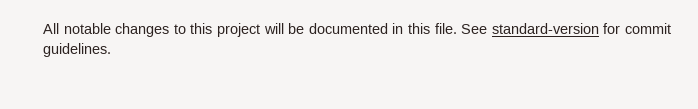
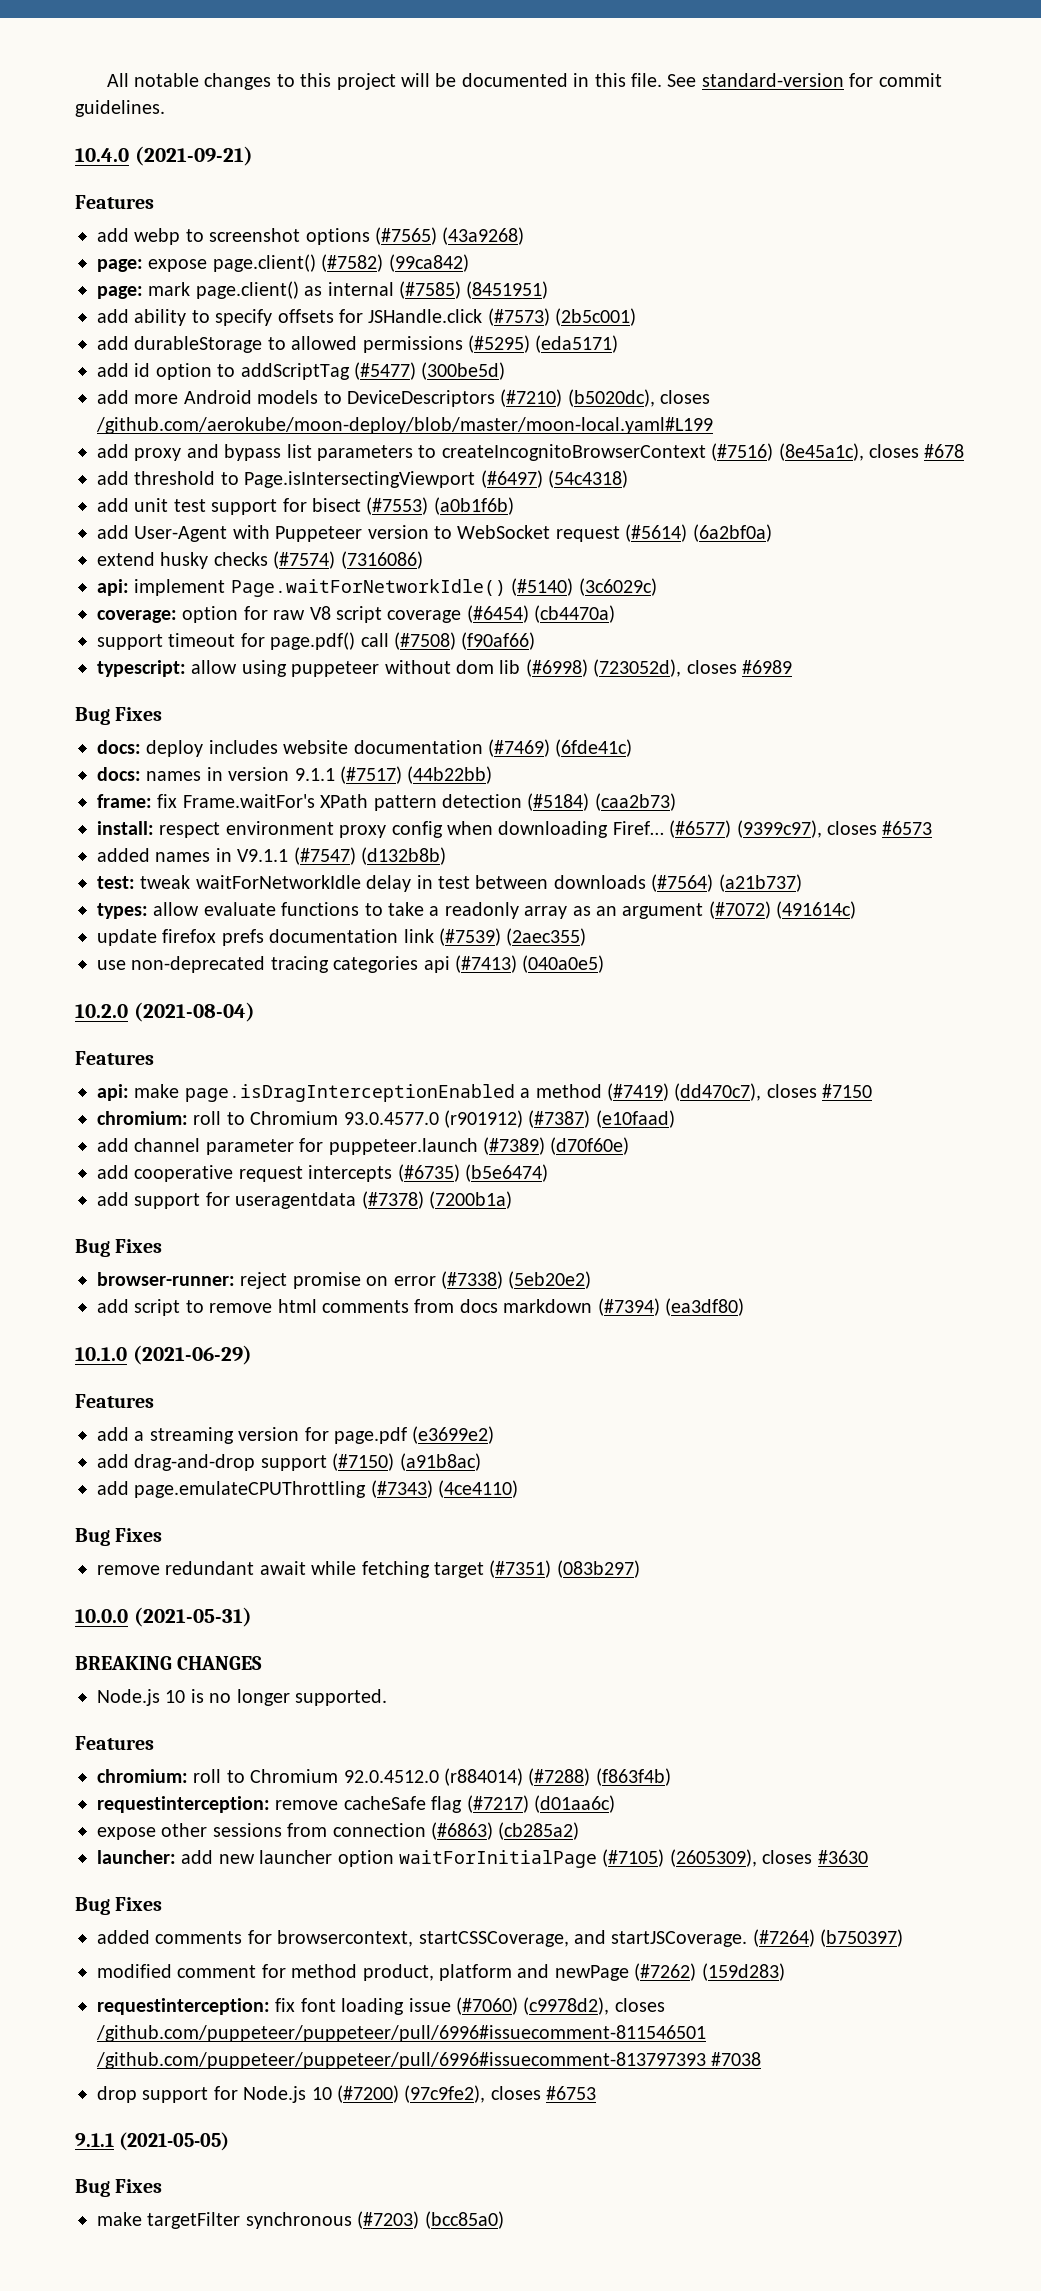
(111, 50) none -> [75,146,253,166] [75,195,154,209] [97,227,525,245] [97,254,469,272] [97,281,549,299] [97,308,637,326] [97,335,619,353] [97,362,506,380] [97,389,711,407] [96,417,713,434] [97,443,965,461] [97,470,628,488] [97,497,514,515] [97,524,772,542] [97,551,423,569] [97,578,657,597] [97,605,616,623] [97,632,536,650] [97,659,792,677] [75,707,163,725] [97,739,633,757] [97,766,493,784] [97,793,676,811] [97,820,933,838] [97,847,446,865] [97,874,802,892] [97,901,857,919] [97,928,587,946] [97,955,605,973] [75,1002,255,1022] [75,1051,154,1065] [97,1083,873,1102] [97,1110,675,1128] [97,1137,630,1155] [97,1164,548,1182] [97,1191,512,1209] [75,1239,163,1257] [97,1271,592,1289] [97,1298,744,1316] [75,1345,252,1365] [75,1394,154,1408] [97,1426,495,1444] [97,1453,481,1471] [97,1480,519,1498] [75,1528,163,1546] [97,1560,640,1578] [75,1607,252,1627] [75,1656,263,1670] [97,1689,387,1706] [75,1736,154,1750] [97,1768,671,1786] [97,1795,615,1813] [97,1822,580,1840] [97,1849,868,1868] [75,1897,163,1915] [97,1929,904,1947] [97,1963,785,1981] [97,1997,665,2015] [96,2025,706,2042] [96,2052,762,2069] [97,2085,597,2103] [75,2132,230,2151] [75,2179,163,2197] [97,2211,504,2229] // 10.4.0 (2021-09-21) // Features // add webp to screenshot options (#7565) (43a9268) // page: expose page.client() (#7582) (99ca842) // page: mark page.client() as internal (#7585) (8451951) // add ability to specify offsets for JSHandle.click (#7573) (2b5c001) // add durableStorage to allowed permissions (#5295) (eda5171) // add id option to addScriptTag (#5477) (300be5d) // add more Android models to DeviceDescriptors (#7210) (b5020dc), closes /github.com/aerokube/moon-deploy/blob/master/moon-local.yaml#L199 // add proxy and bypass list parameters to createIncognitoBrowserContext (#7516) (8e45a1c), closes #678 // add threshold to Page.isIntersectingViewport (#6497) (54c4318) // add unit test support for bisect (#7553) (a0b1f6b) // add User-Agent with Puppeteer version to WebSocket request (#5614) (6a2bf0a) // extend husky checks (#7574) (7316086) // api: implement Page.waitForNetworkIdle() (#5140) (3c6029c) // coverage: option for raw V8 script coverage (#6454) (cb4470a) // support timeout for page.pdf() call (#7508) (f90af66) // typescript: allow using puppeteer without dom lib (#6998) (723052d), closes #6989 // Bug Fixes // docs: deploy includes website documentation (#7469) (6fde41c) // docs: names in version 9.1.1 (#7517) (44b22bb) // frame: fix Frame.waitFor's XPath pattern detection (#5184) (caa2b73) // install: respect environment proxy config when downloading Firef… (#6577) (9399c97), closes #6573 // added names in V9.1.1 (#7547) (d132b8b) // test: tweak waitForNetworkIdle delay in test between downloads (#7564) (a21b737) // types: allow evaluate functions to take a readonly array as an argument (#7072) (491614c) // update firefox prefs documentation link (#7539) (2aec355) // use non-deprecated tracing categories api (#7413) (040a0e5) // 10.2.0 (2021-08-04) // Features // api: make page.isDragInterceptionEnabled a method (#7419) (dd470c7), closes #7150 // chromium: roll to Chromium 93.0.4577.0 (r901912) (#7387) (e10faad) // add channel parameter for puppeteer.launch (#7389) (d70f60e) // add cooperative request intercepts (#6735) (b5e6474) // add support for useragentdata (#7378) (7200b1a) // Bug Fixes // browser-runner: reject promise on error (#7338) (5eb20e2) // add script to remove html comments from docs markdown (#7394) (ea3df80) // 10.1.0 (2021-06-29) // Features // add a streaming version for page.pdf (e3699e2) // add drag-and-drop support (#7150) (a91b8ac) // add page.emulateCPUThrottling (#7343) (4ce4110) // Bug Fixes // remove redundant await while fetching target (#7351) (083b297) // 10.0.0 (2021-05-31) // BREAKING CHANGES // Node.js 10 is no longer supported. // Features // chromium: roll to Chromium 92.0.4512.0 (r884014) (#7288) (f863f4b) // requestinterception: remove cacheSafe flag (#7217) (d01aa6c) // expose other sessions from connection (#6863) (cb285a2) // launcher: add new launcher option waitForInitialPage (#7105) (2605309), closes #3630 // Bug Fixes // added comments for browsercontext, startCSSCoverage, and startJSCoverage. (#7264) (b750397) // modified comment for method product, platform and newPage (#7262) (159d283) // requestinterception: fix font loading issue (#7060) (c9978d2), closes /github.com/puppeteer/puppeteer/pull/6996#issuecomment-811546501 /github.com/puppeteer/puppeteer/pull/6996#issuecomment-813797393 #7038 // drop support for Node.js 10 (#7200) (97c9fe2), closes #6753 // 9.1.1 (2021-05-05) // Bug Fixes // make targetFilter synchronous (#7203) (bcc85a0)

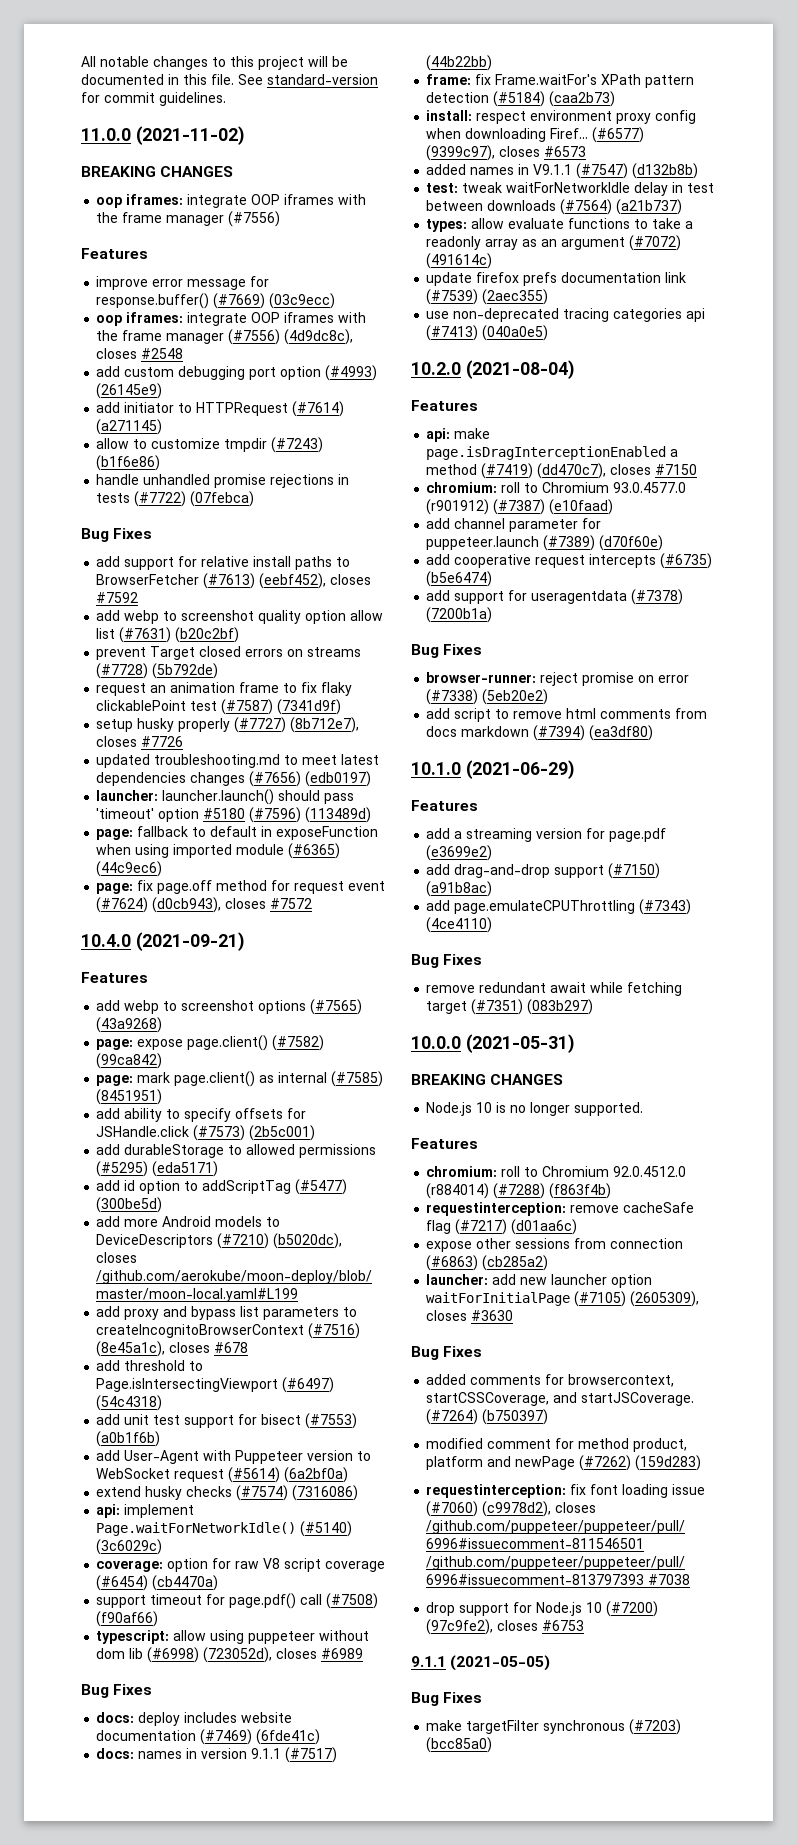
(165, 108) none -> [81,126,245,145] [81,166,234,177] [96,194,367,208] [96,211,281,227] [81,248,148,259] [96,276,270,290] [96,293,336,309] [96,312,367,326] [96,329,354,345] [96,348,184,359] [96,365,378,381] [96,383,163,399] [96,401,345,417] [96,419,163,435] [96,437,324,453] [96,455,161,471] [96,474,350,488] [96,491,255,507] [81,528,153,542] [96,556,351,570] [96,573,372,589] [96,592,139,603] [96,610,384,624] [96,627,240,643] [96,646,362,660] [96,663,219,679] [96,682,353,696] [96,699,342,715] [96,717,360,733] [96,736,184,747] [96,754,380,768] [96,771,372,787] [96,789,355,805] [96,807,372,823] [96,826,379,840] [96,843,341,859] [96,861,163,877] [96,880,386,894] [96,897,313,913] // 11.0.0 (2021-11-02) // BREAKING CHANGES // oop iframes: integrate OOP iframes with the frame manager (#7556) // Features // improve error message for response.buffer() (#7669) (03c9ecc) // oop iframes: integrate OOP iframes with the frame manager (#7556) (4d9dc8c), closes #2548 // add custom debugging port option (#4993) (26145e9) // add initiator to HTTPRequest (#7614) (a271145) // allow to customize tmpdir (#7243) (b1f6e86) // handle unhandled promise rejections in tests (#7722) (07febca) // Bug Fixes // add support for relative install paths to BrowserFetcher (#7613) (eebf452), closes #7592 // add webp to screenshot quality option allow list (#7631) (b20c2bf) // prevent Target closed errors on streams (#7728) (5b792de) // request an animation frame to fix flaky clickablePoint test (#7587) (7341d9f) // setup husky properly (#7727) (8b712e7), closes #7726 // updated troubleshooting.md to meet latest dependencies changes (#7656) (edb0197) // launcher: launcher.launch() should pass 'timeout' option #5180 (#7596) (113489d) // page: fallback to default in exposeFunction when using imported module (#6365) (44c9ec6) // page: fix page.off method for request event (#7624) (d0cb943), closes #7572

